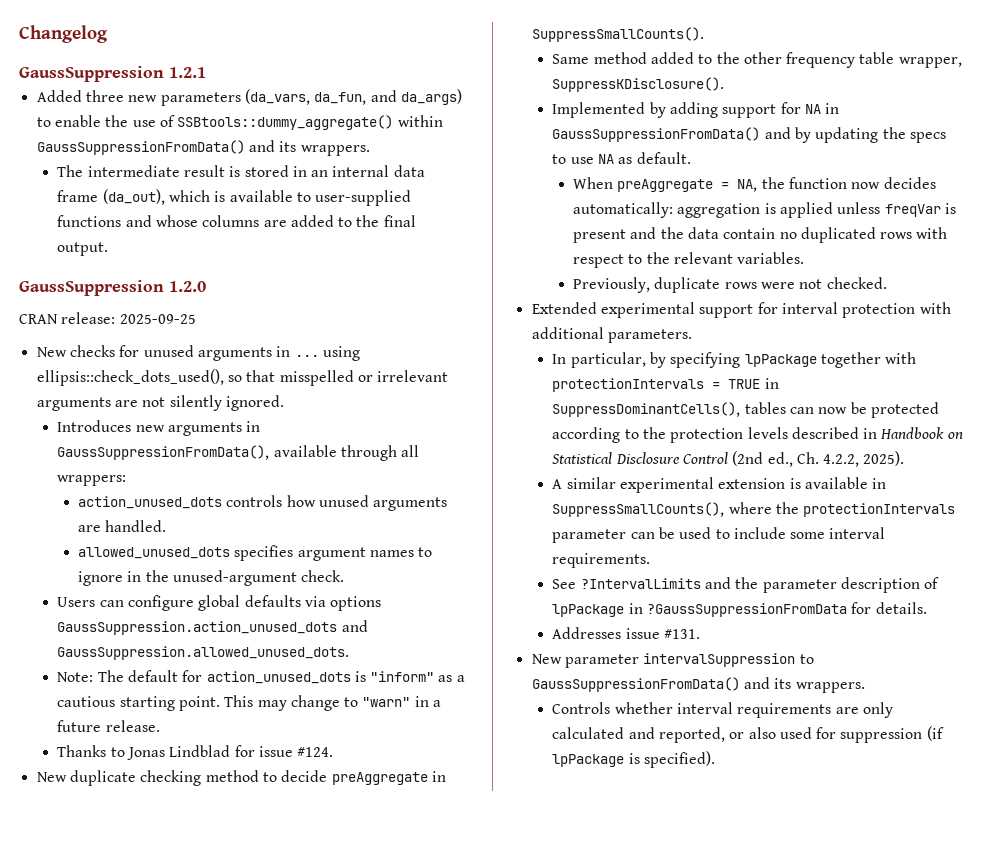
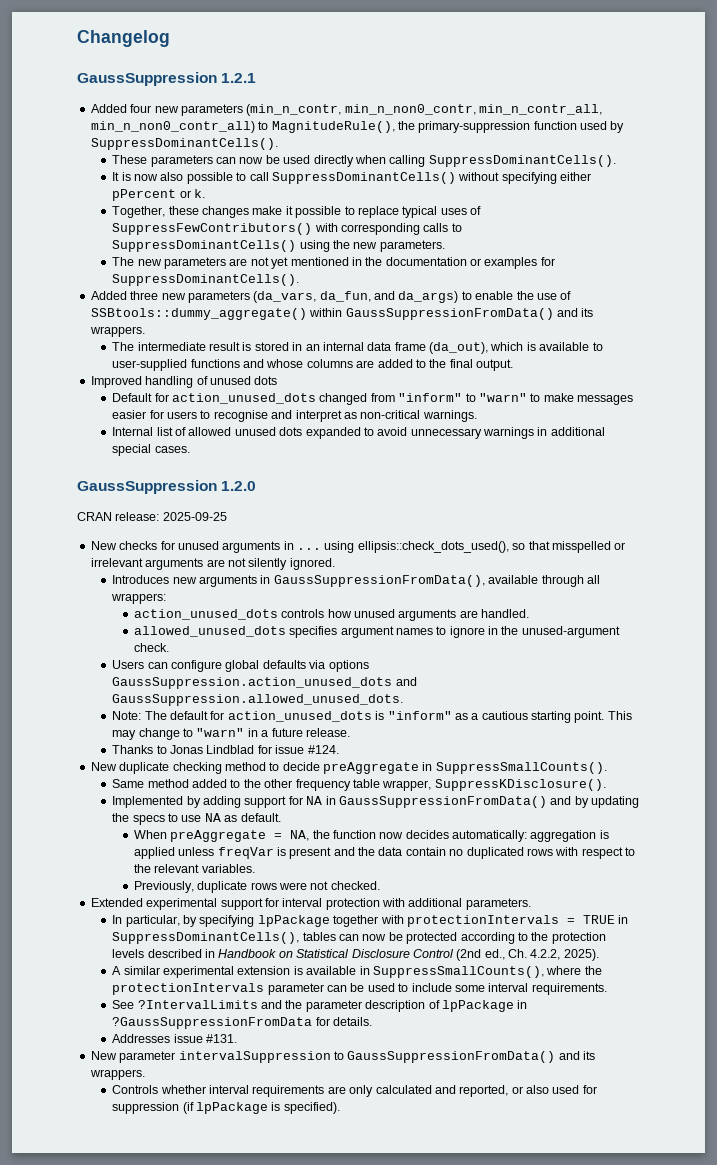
(206, 72) none -> [90,104,602,116] [90,121,625,133] [90,138,278,150] [112,155,616,167] [112,172,592,184] [112,189,206,201] [112,206,482,218] [112,223,462,235] [112,240,445,252] [112,257,555,269] [112,274,300,286] // Added four new parameters (min_n_contr, min_n_non0_contr, min_n_contr_all, min_n_non0_contr_all) to MagnitudeRule(), the primary-suppression function used by SuppressDominantCells(). // These parameters can now be used directly when calling SuppressDominantCells(). // It is now also possible to call SuppressDominantCells() without specifying either pPercent or k. // Together, these changes make it possible to replace typical uses of SuppressFewContributors() with corresponding calls to SuppressDominantCells() using the new parameters. // The new parameters are not yet mentioned in the documentation or examples for SuppressDominantCells().
(109, 249) none -> [90,376,278,388] [112,393,634,405] [112,410,477,422] [112,427,605,439] [112,444,190,456] // Improved handling of unused dots // Default for action_unused_dots changed from "inform" to "warn" to make messages easier for users to recognise and interpret as non-critical warnings. // Internal list of allowed unused dots expanded to avoid unnecessary warnings in additional special cases.

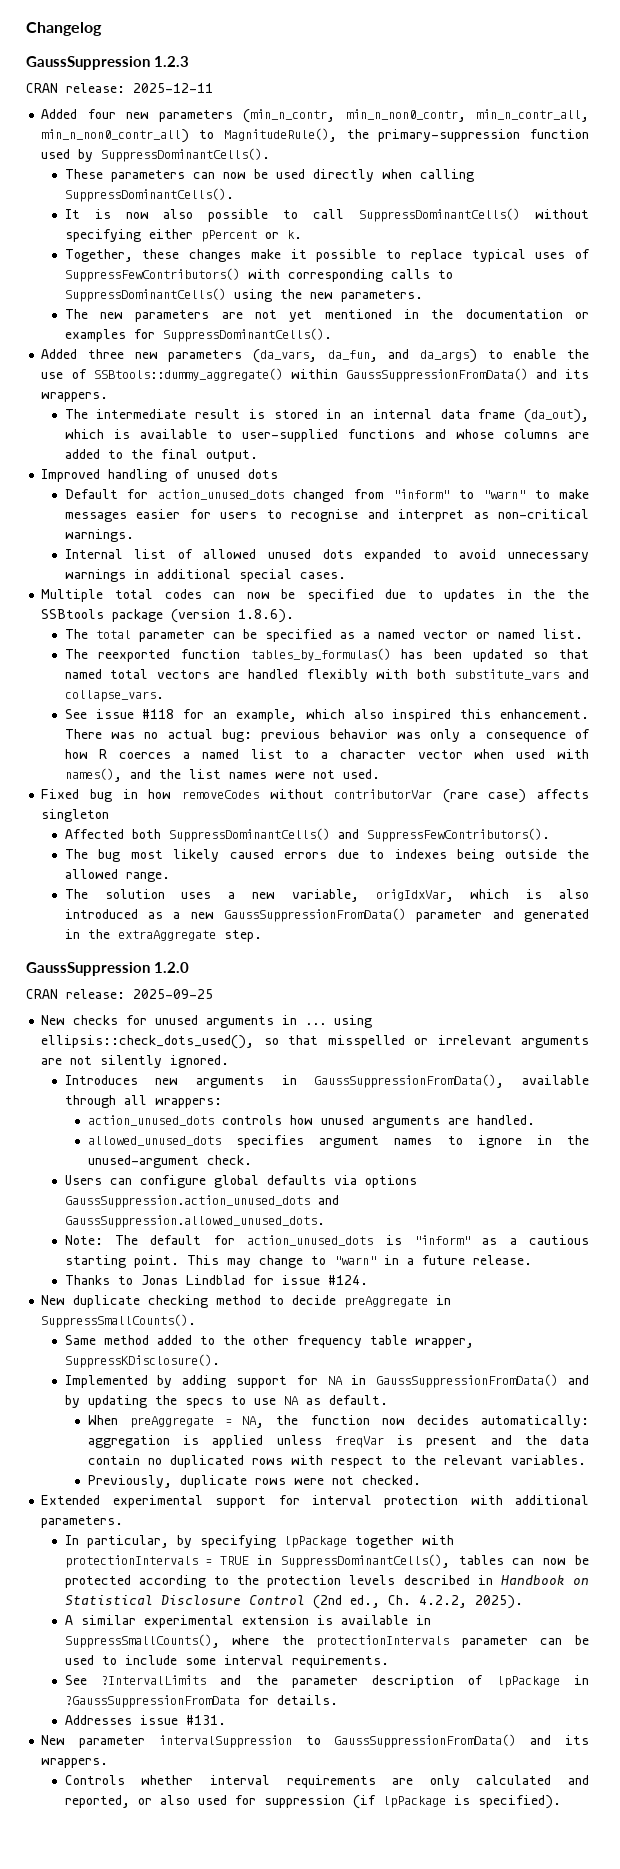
[221,73,257,83] 1.2.1 -> [154,56,190,67] [26,83,213,93] 1.2.3 // CRAN release: 2025-12-11
(190, 449) none -> [41,589,589,602] [41,609,295,623] [64,629,583,642] [64,648,589,662] [64,669,590,682] [64,690,164,702] [64,709,589,722] [64,729,590,742] [64,749,589,759] [64,768,380,782] [41,789,589,803] [41,809,110,822] [64,828,550,842] [64,849,590,862] [64,869,170,882] [64,889,589,902] [64,908,589,922] [64,929,262,942] // Multiple total codes can now be specified due to updates in the the SSBtools package (version 1.8.6). // The total parameter can be specified as a named vector or named list. // The reexported function tables_by_formulas() has been updated so that named total vectors are handled flexibly with both substitute_vars and collapse_vars. // See issue #118 for an example, which also inspired this enhancement. There was no actual bug: previous behavior was only a consequence of how R coerces a named list to a character vector when used with names(), and the list names were not used. // Fixed bug in how removeCodes without contributorVar (rare case) affects singleton // Affected both SuppressDominantCells() and SuppressFewContributors(). // The bug most likely caused errors due to indexes being outside the allowed range. // The solution uses a new variable, origIdxVar, which is also introduced as a new GaussSuppressionFromData() parameter and generated in the extraAggregate step.

